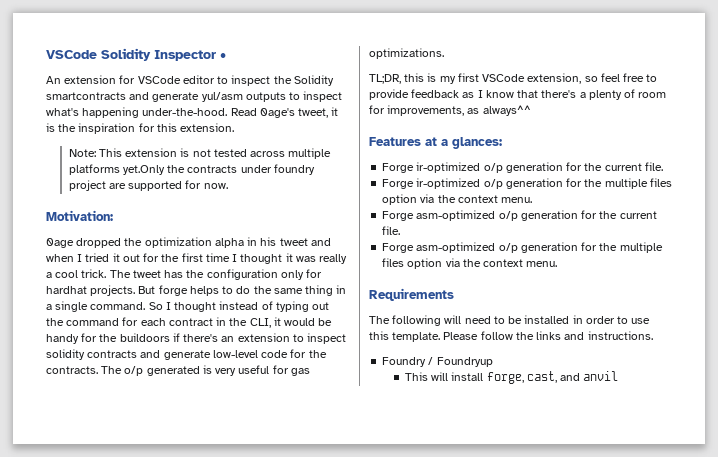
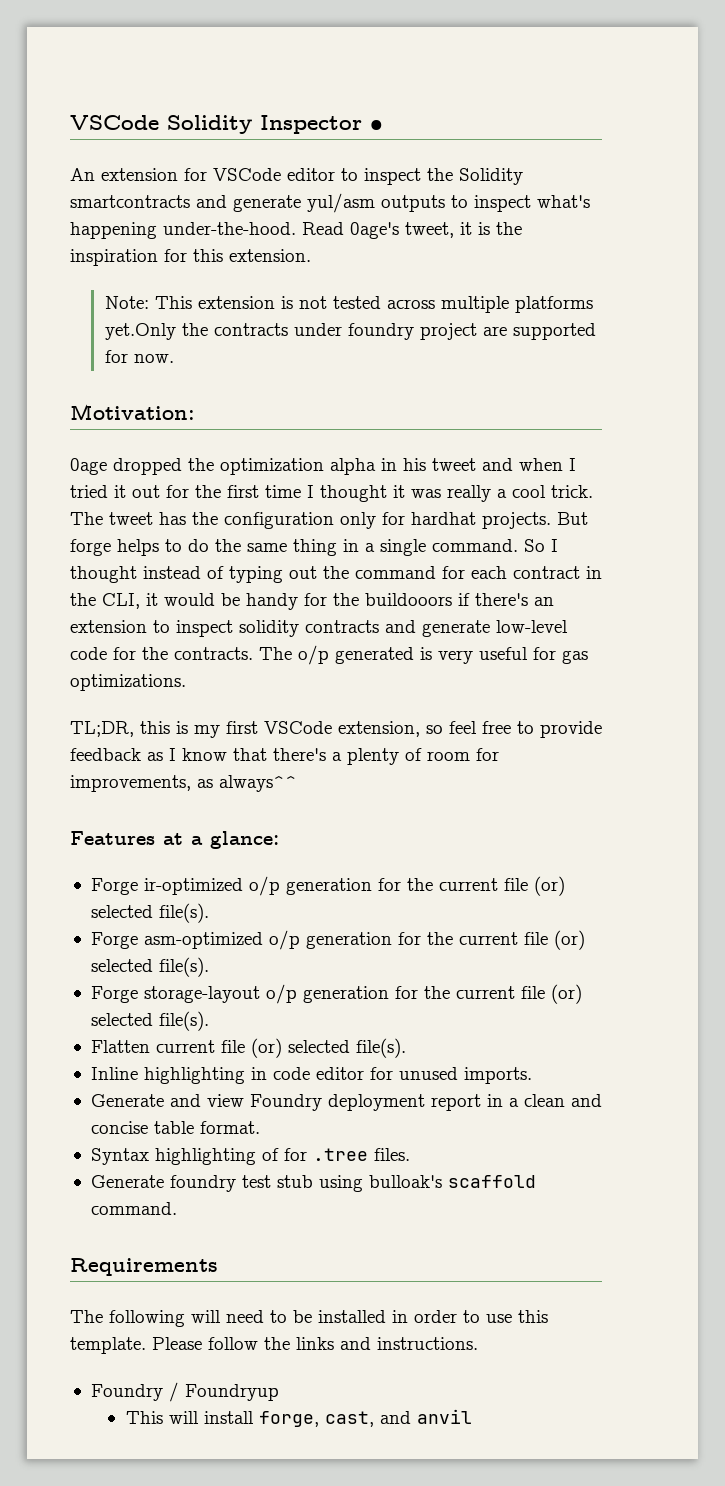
[119,333,170,342] buildoors -> [365,593,452,606] buildooors
[452,137,502,149] glances: -> [210,831,279,849] glance:
[644,162,663,171] [382,178,672,189] [382,194,533,205] file. // Forge ir-optimized o/p generation for the multiple files option via the context menu. -> [503,876,565,896] [90,903,209,923] file (or) selected file(s).
[382,226,401,235] [382,242,663,253] [382,258,558,269] file. // Forge asm-optimized o/p generation for the multiple files option via the context menu. -> [523,930,585,950] [90,957,209,977] [90,984,582,1004] [90,1011,209,1031] [90,1038,406,1058] [90,1067,532,1084] [90,1094,602,1111] [90,1121,260,1134] [90,1148,410,1165] [90,1175,536,1192] [90,1202,177,1215] file (or) selected file(s). // Forge storage-layout o/p generation for the current file (or) selected file(s). // Flatten current file (or) selected file(s). // Inline highlighting in code editor for unused imports. // Generate and view Foundry deployment report in a clean and concise table format. // Syntax highlighting of for .tree files. // Generate foundry test stub using bulloak's scaffold command.

